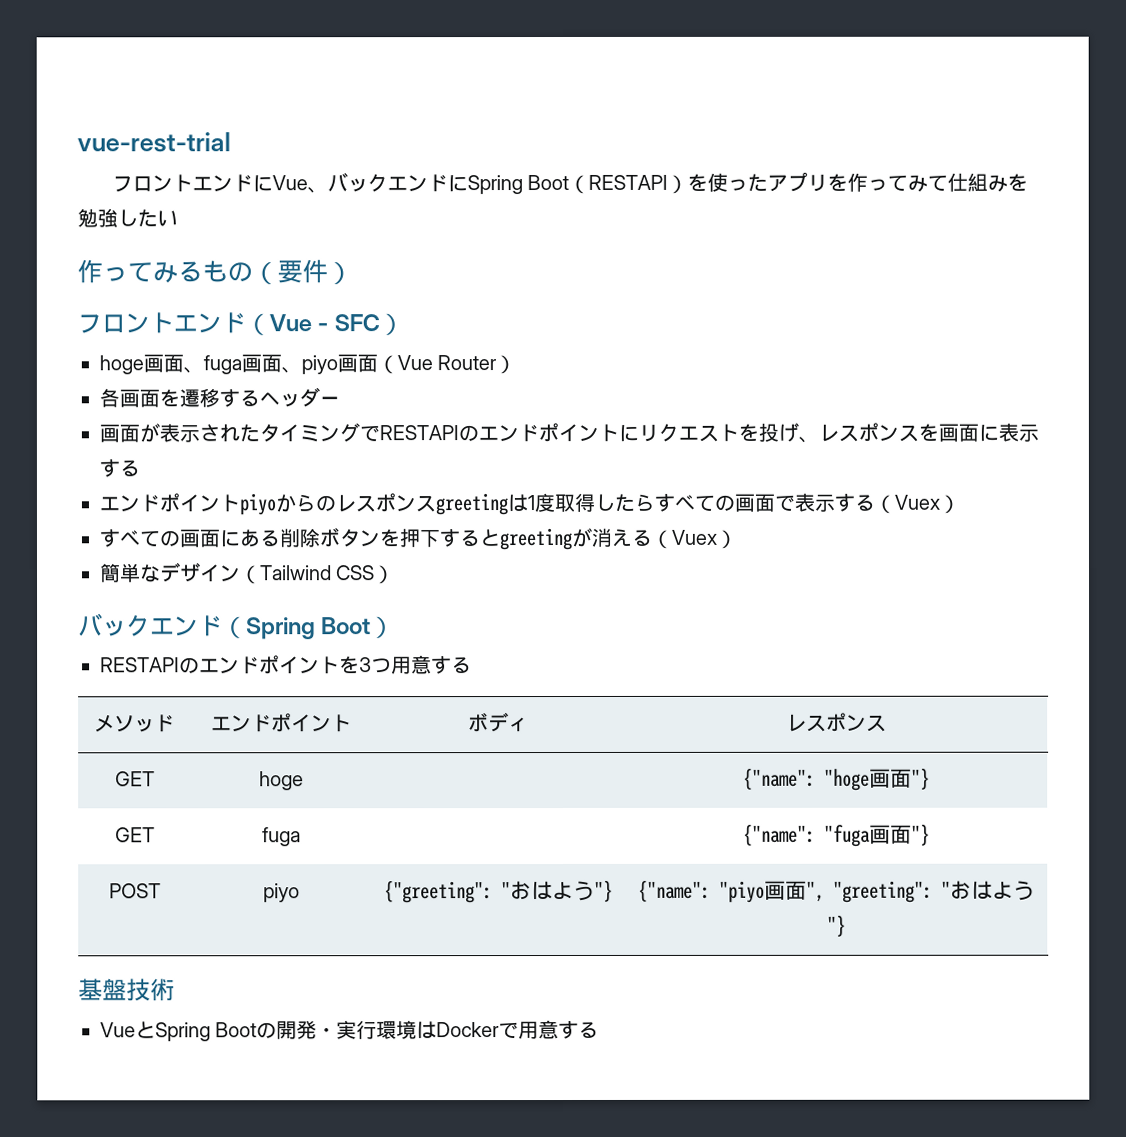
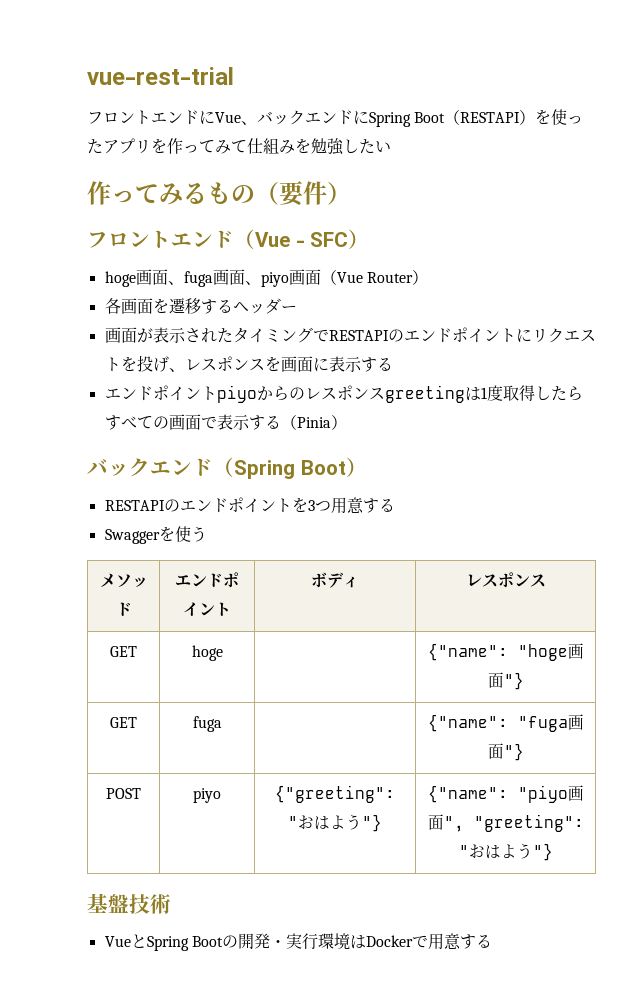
[894,494,960,514] [99,527,737,551] [99,562,376,585] Vuex） // すべての画面にある削除ボタンを押下するとgreetingが消える（Vuex） // 簡単なデザイン（Tailwind CSS -> [296,417,331,428] Pinia
(472, 665) none -> [104,526,207,544] // Swaggerを使う

